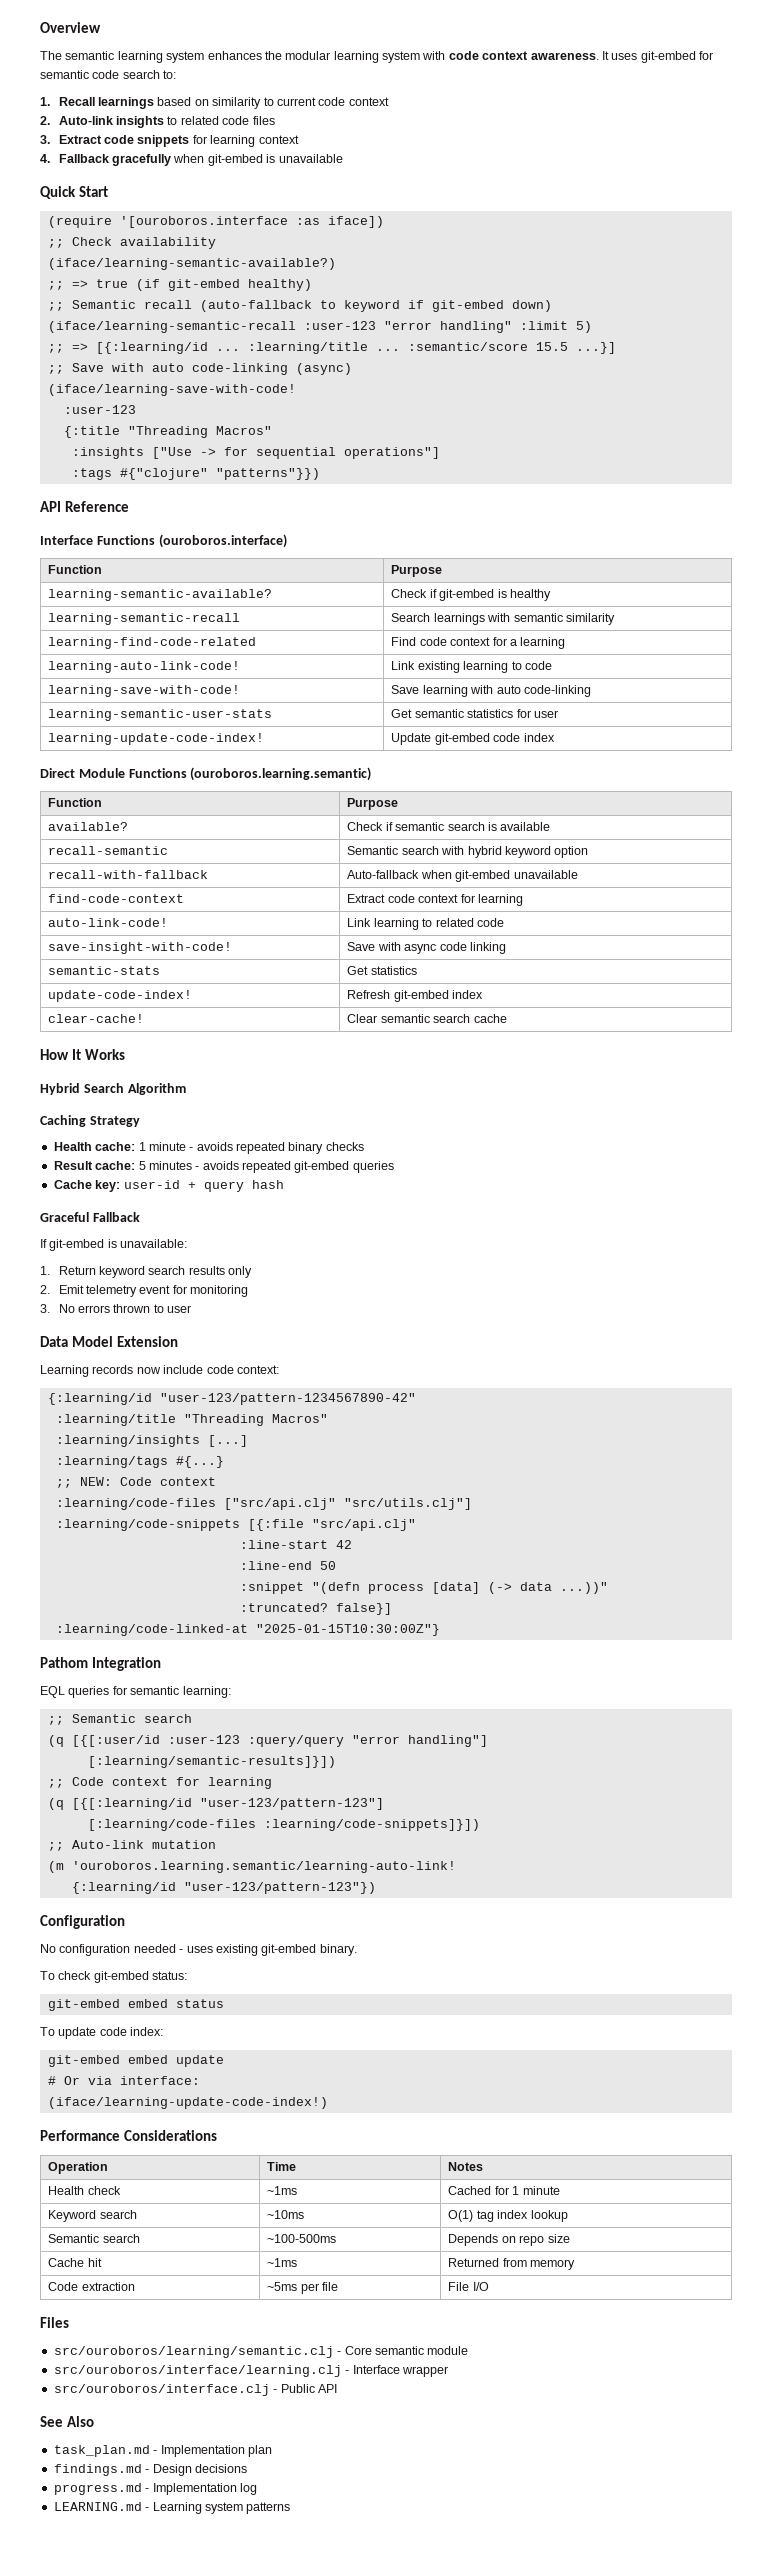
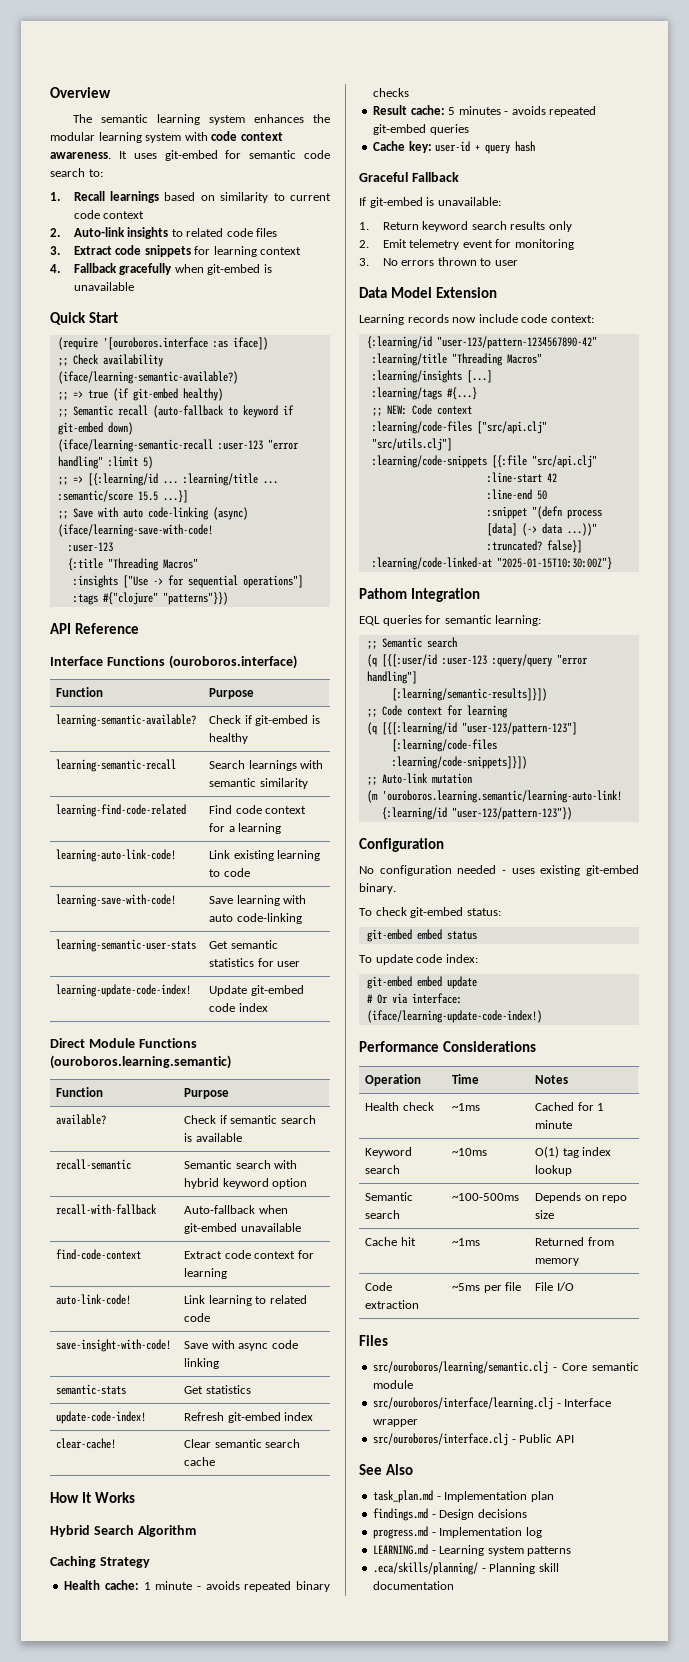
(291, 2508) none -> [373,1562,559,1575] [373,1581,455,1590] // .eca/skills/planning/ - Planning skill documentation

